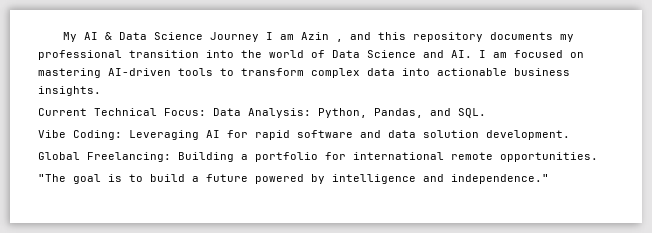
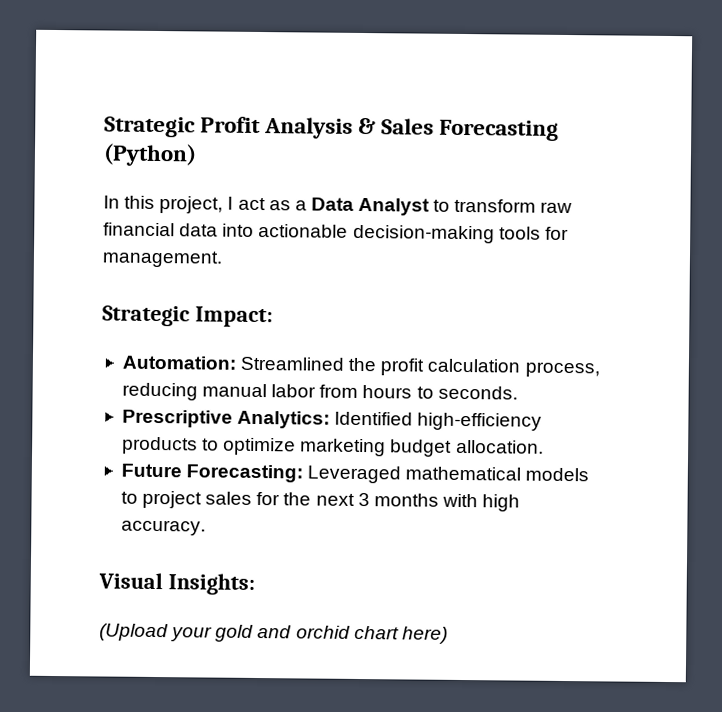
[63,32,575,42] [38,50,584,60] [38,68,570,78] [38,86,101,96] [38,108,486,118] [38,130,570,140] [38,152,598,162] [38,174,549,184] My AI & Data Science Journey I am Azin , and this repository documents my professional transition into the world of Data Science and AI. I am focused on mastering AI-driven tools to transform complex data into actionable business insights. // Current Technical Focus: Data Analysis: Python, Pandas, and SQL. // Vibe Coding: Leveraging AI for rapid software and data solution development. // Global Freelancing: Building a portfolio for international remote opportunities. // "The goal is to build a future powered by intelligence and independence." -> [104,116,560,141] [103,143,197,167] [103,195,573,216] [103,222,569,244] [102,250,223,268] [102,305,273,328] [121,355,600,378] [121,382,518,401] [121,409,543,431] [121,436,544,457] [120,463,590,484] [120,490,521,512] [120,519,206,536] [98,572,255,595] [99,623,448,644] Strategic Profit Analysis & Sales Forecasting (Python) // In this project, I act as a Data Analyst to transform raw financial data into actionable decision-making tools for management. // Strategic Impact: // Automation: Streamlined the profit calculation process, reducing manual labor from hours to seconds. // Prescriptive Analytics: Identified high-efficiency products to optimize marketing budget allocation. // Future Forecasting: Leveraged mathematical models to project sales for the next 3 months with high accuracy. // Visual Insights: // (Upload your gold and orchid chart here)

